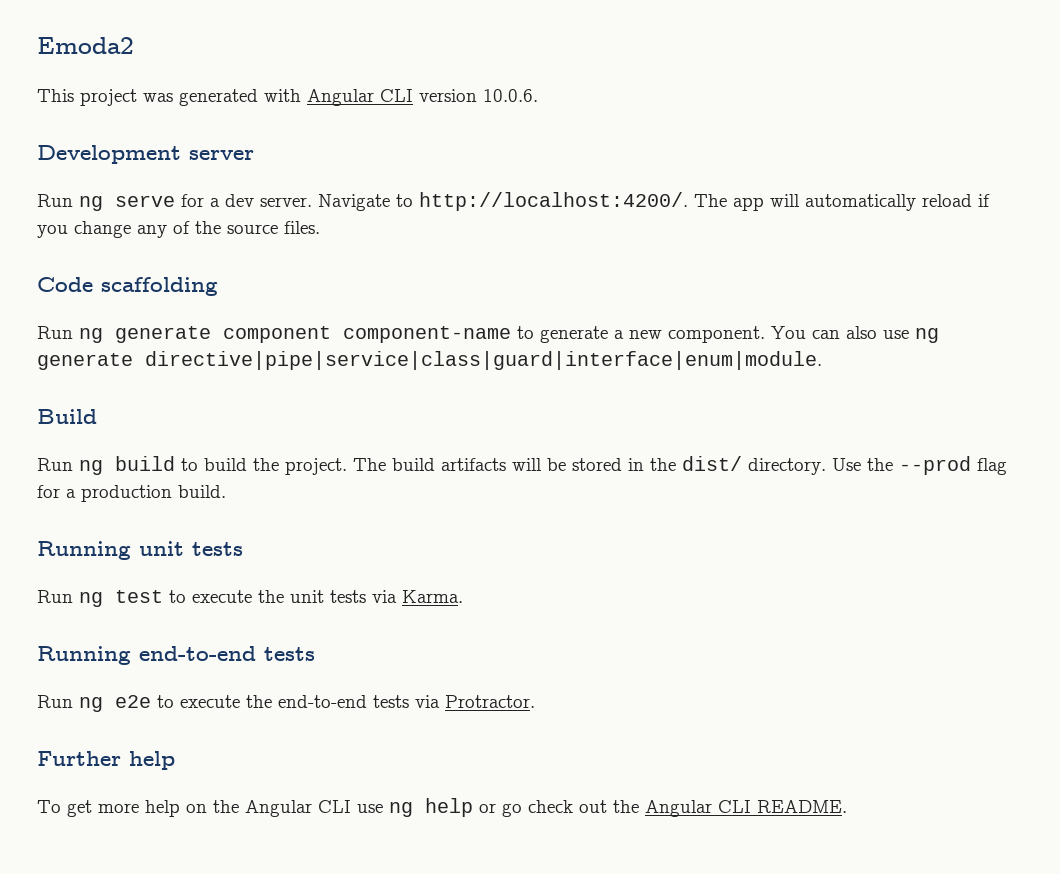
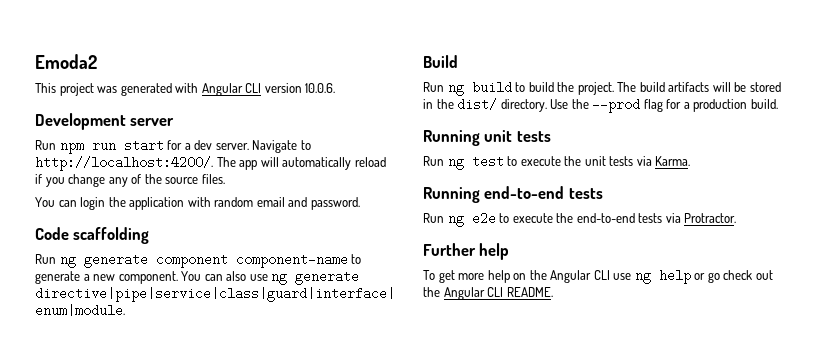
[79,195,175,211] ng serve -> [59,139,164,154] npm run start
(320, 227) none -> [35,197,360,210] // You can login the application with random email and password.

